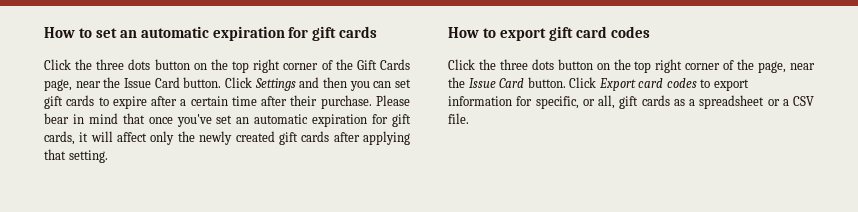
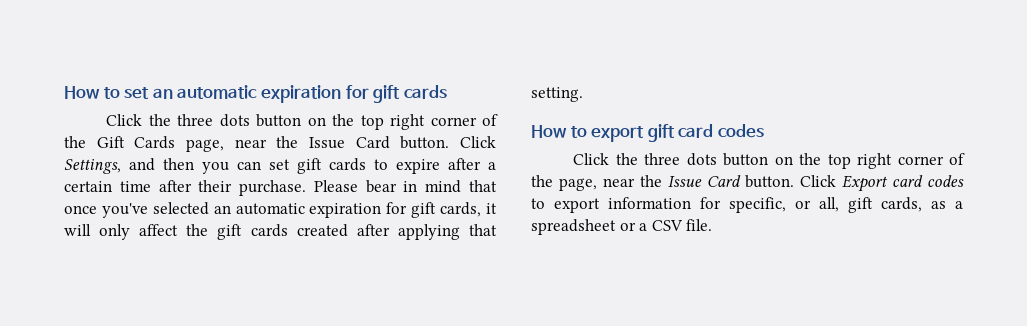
[254,78,296,91] Settings -> [64,159,121,174] Settings,
[216,115,233,124] set -> [152,202,209,215] selected
[117,131,330,145] affect only the newly created gift cards -> [99,224,348,240] only affect the gift cards created
[641,95,670,106] cards -> [881,197,922,212] cards,

